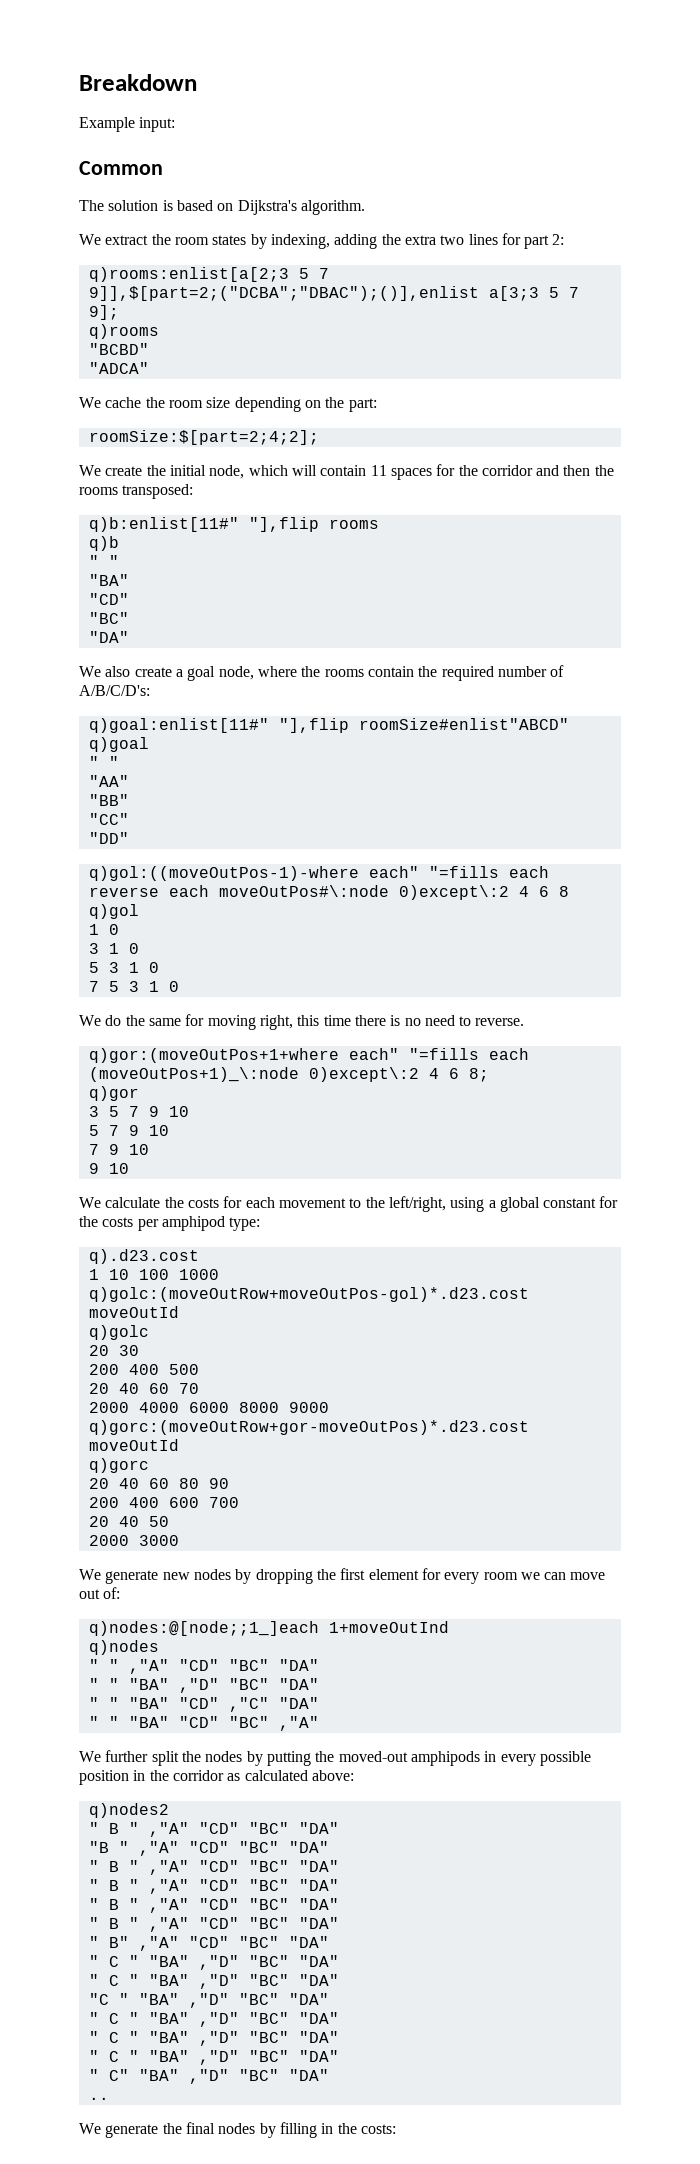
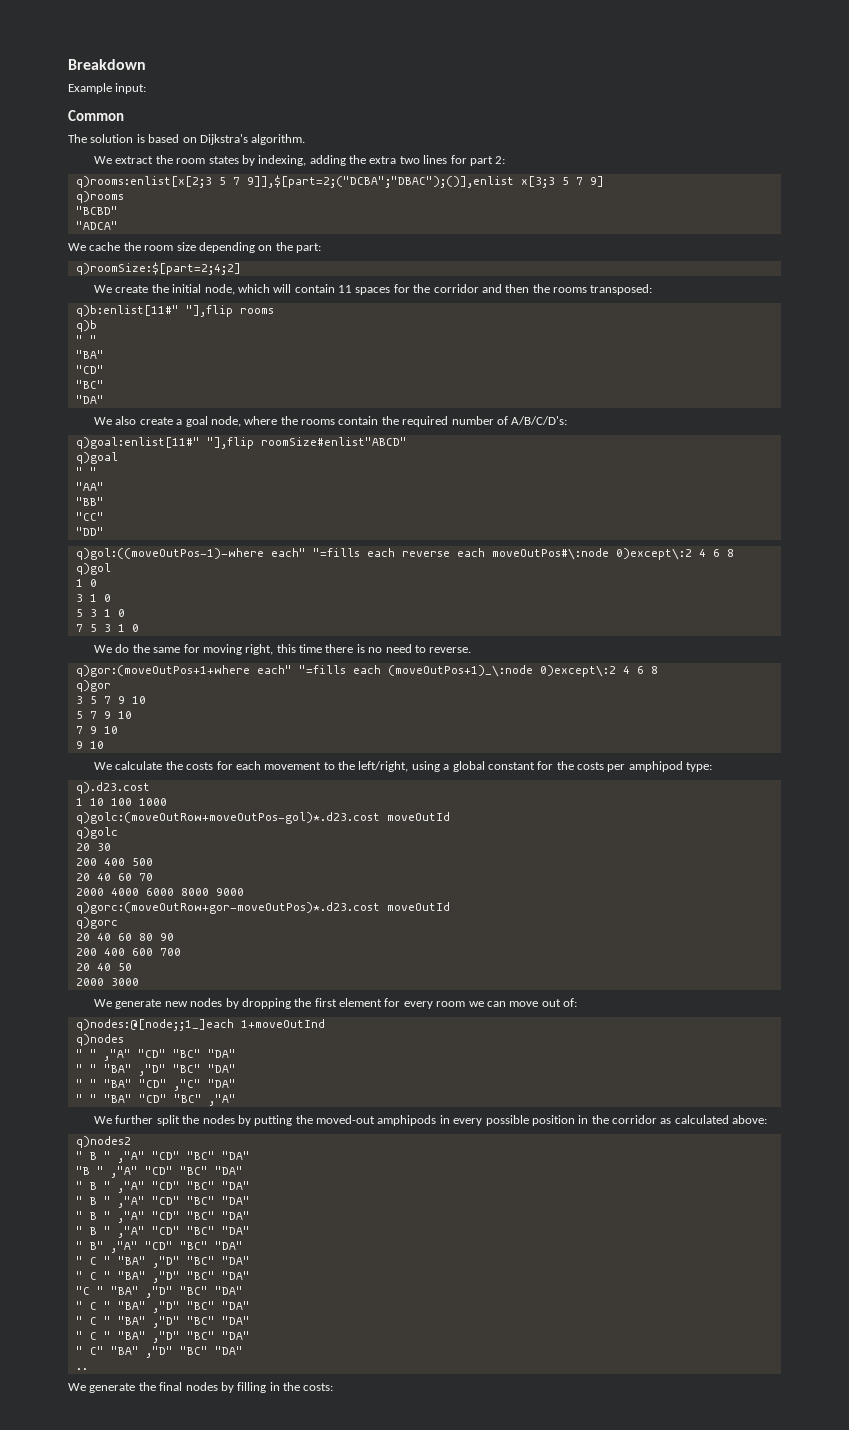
[88,267,289,282] q)rooms:enlist[a[2;3 -> [75,176,212,188] q)rooms:enlist[x[2;3
[488,286,579,301] [88,305,119,320] a[3;3 5 7 9]; -> [520,176,604,188] x[3;3 5 7 9]
[88,430,319,445] roomSize:$[part=2;4;2]; -> [75,262,241,275] q)roomSize:$[part=2;4;2]
[468,1068,489,1082] 8; -> [650,666,658,674] 8

